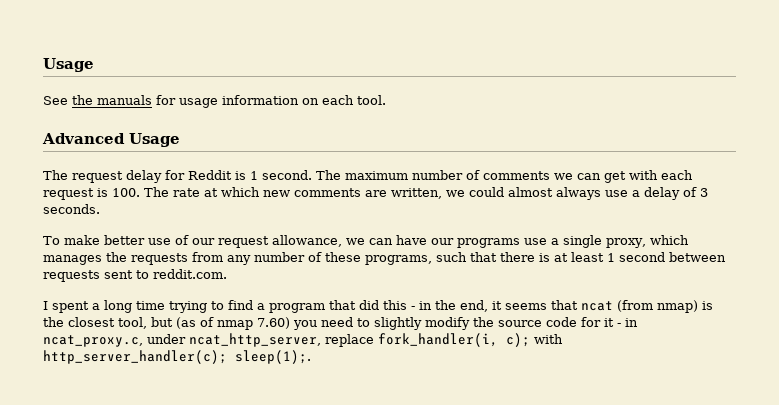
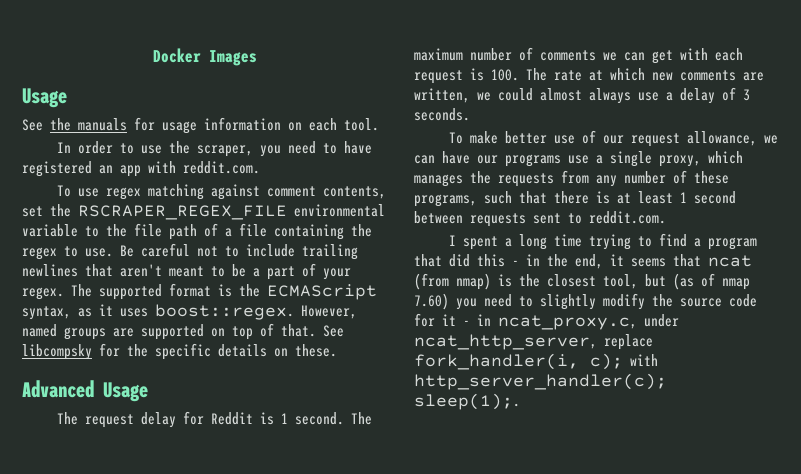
(43, 65) none -> [152,48,257,66] Docker Images //
(386, 100) none -> [57,141,373,157] [22,161,260,177] [57,184,387,200] [22,204,385,220] [22,223,372,240] [22,243,358,260] [22,263,351,280] [22,283,377,300] [22,304,357,320] [22,323,344,340] [22,343,337,360] // In order to use the scraper, you need to have registered an app with reddit.com. // To use regex matching against comment contents, set the RSCRAPER_REGEX_FILE environmental variable to the file path of a file containing the regex to use. Be careful not to include trailing newlines that aren't meant to be a part of your regex. The supported format is the ECMAScript syntax, as it uses boost::regex. However, named groups are supported on top of that. See libcompsky for the specific details on these.

